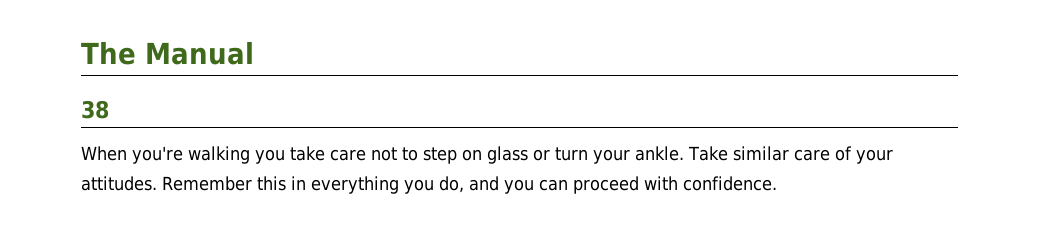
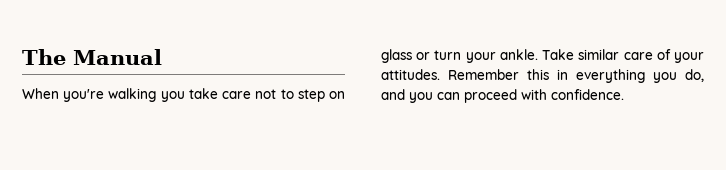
[81,100,109,119] // 38 -> (162, 57) none

